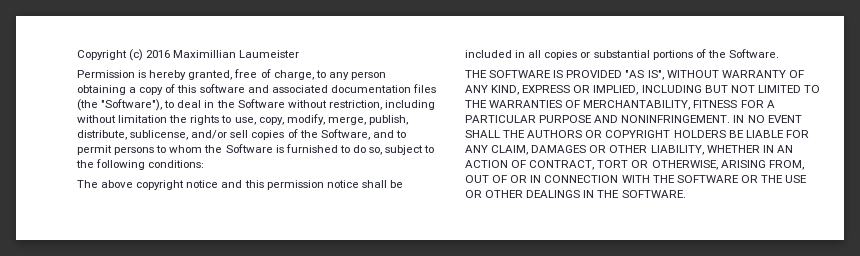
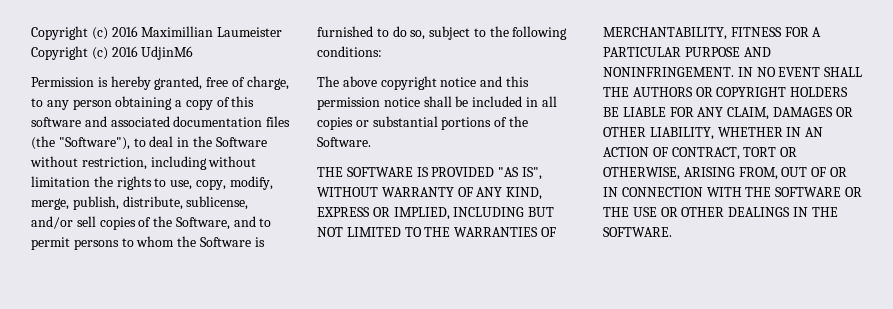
(300, 54) none -> [31,46,194,60] Copyright (c) 2016 UdjinM6

